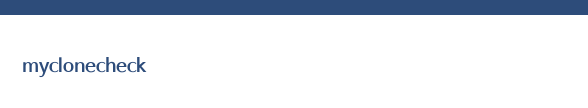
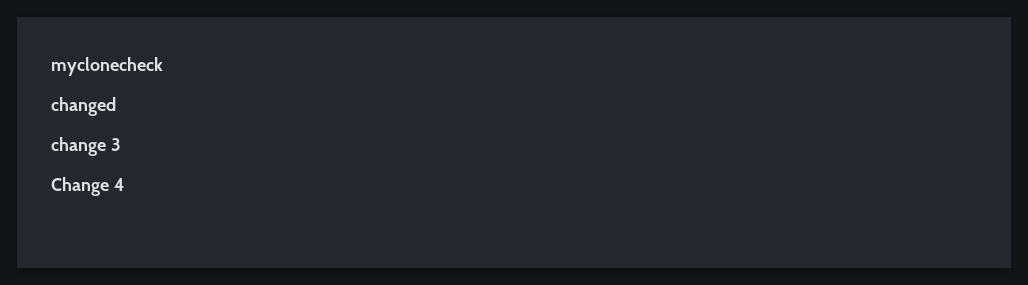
(147, 67) none -> [51,97,116,116] [51,137,121,156] [51,177,124,196] // changed // change 3 // Change 4

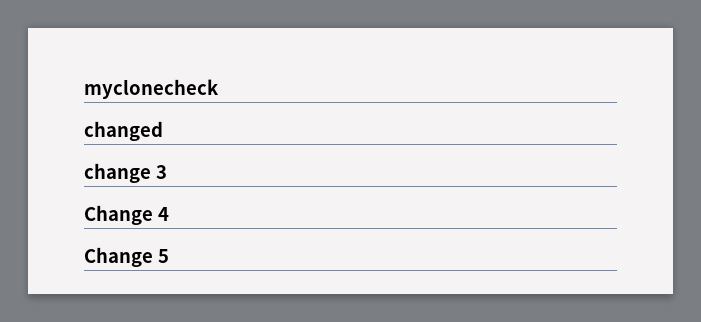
(124, 184) none -> [84,247,169,267] // Change 5

